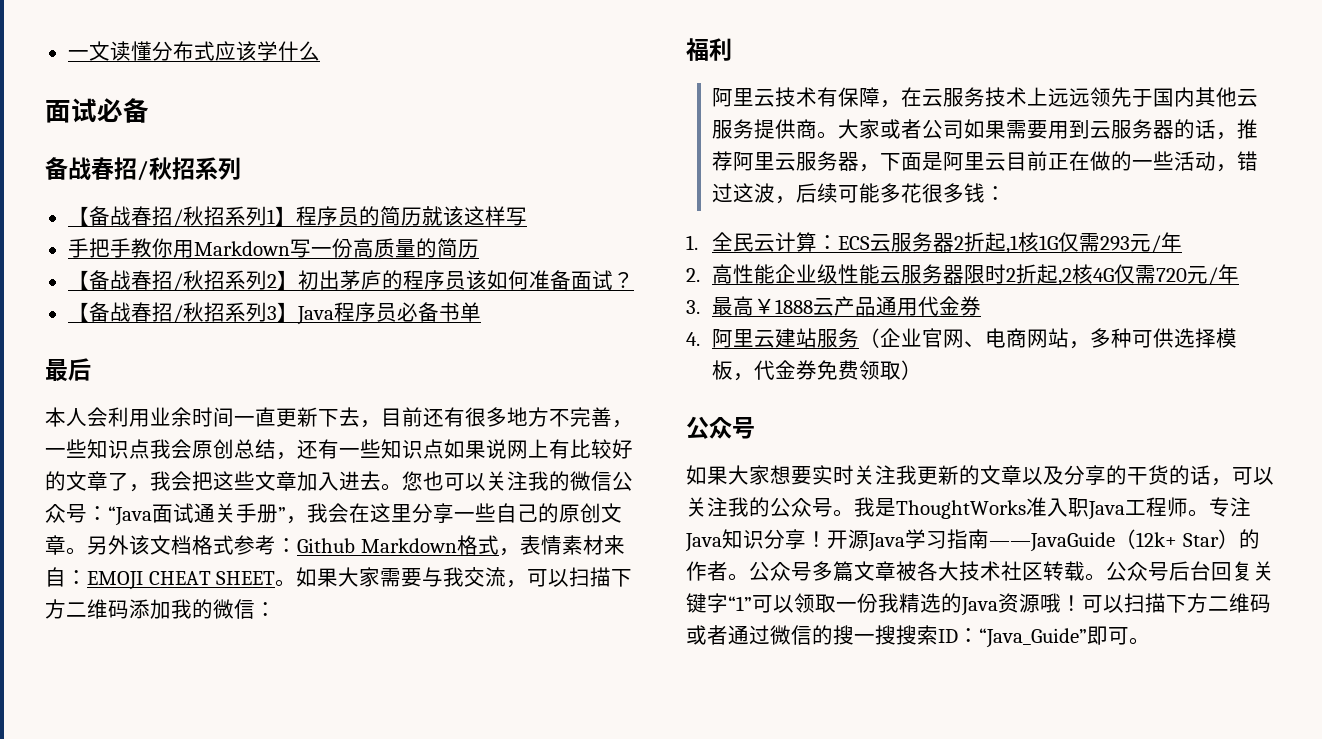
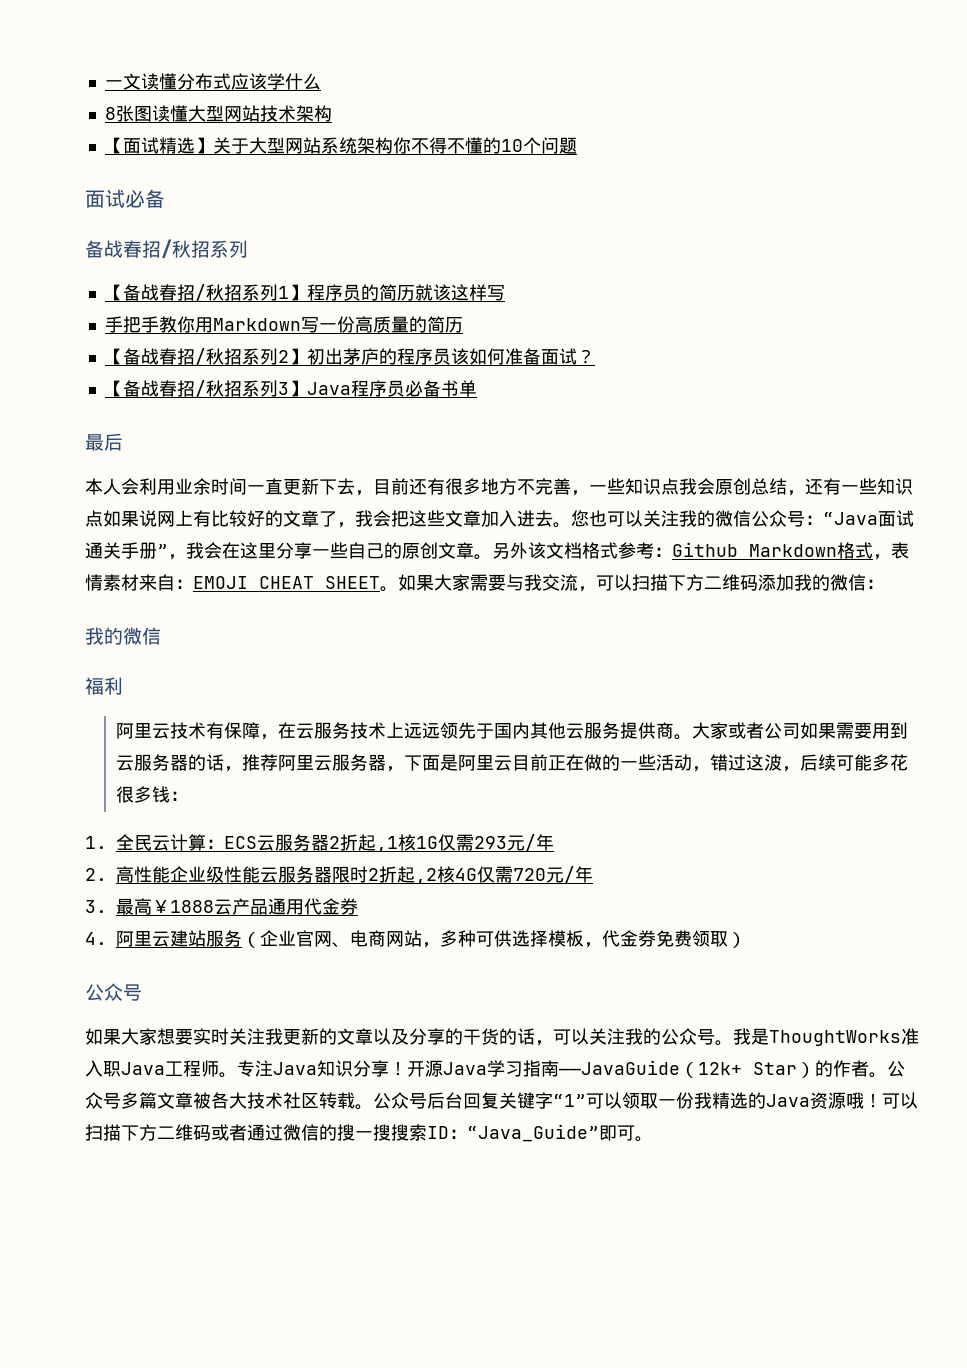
(320, 51) none -> [104,105,332,122] [104,137,577,154] // 8张图读懂大型网站技术架构 // 【面试精选】关于大型网站系统架构你不得不懂的10个问题
(276, 609) none -> [85,627,161,645] // 我的微信

